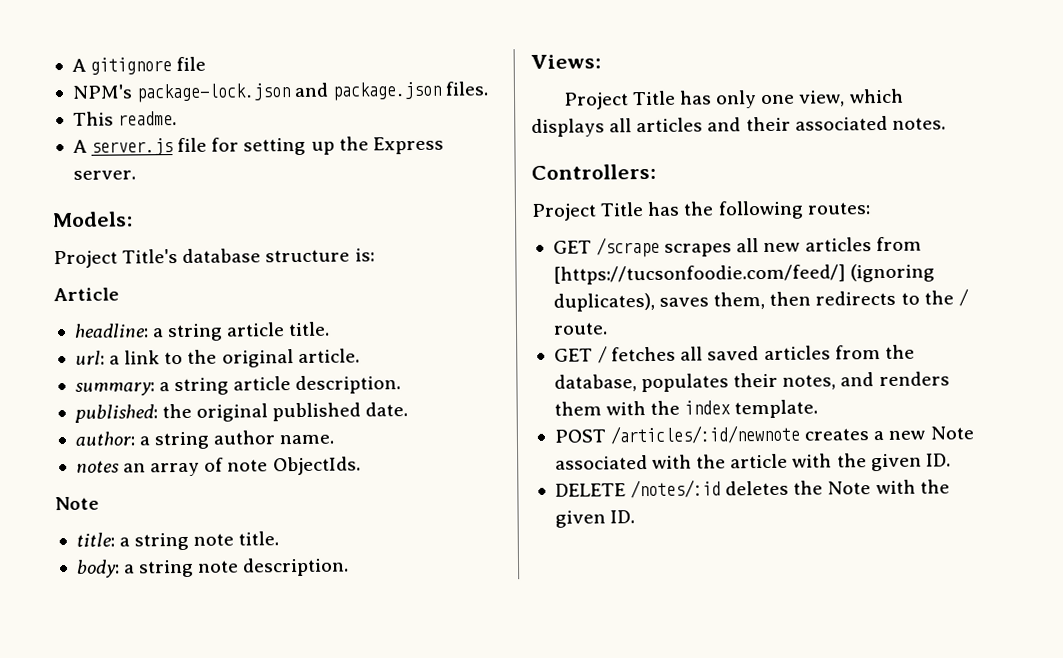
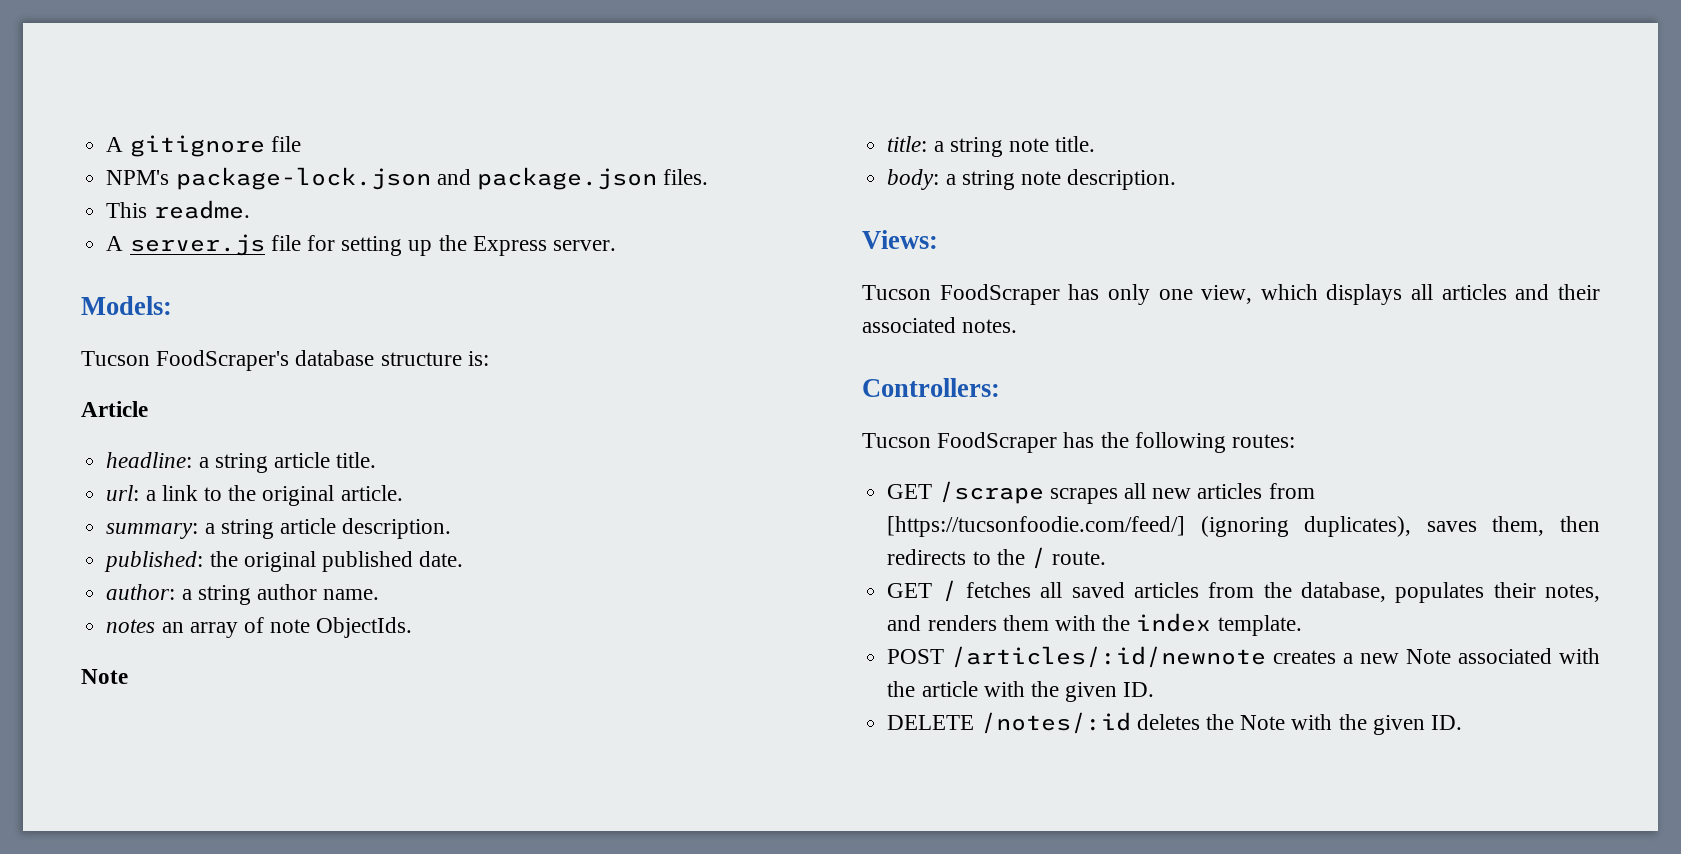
[53,249,179,269] Project Title's -> [81,350,290,371] Tucson FoodScraper's
[562,90,676,110] Project Title -> [862,284,1060,305] Tucson FoodScraper
[531,202,645,221] Project Title -> [862,432,1058,453] Tucson FoodScraper

